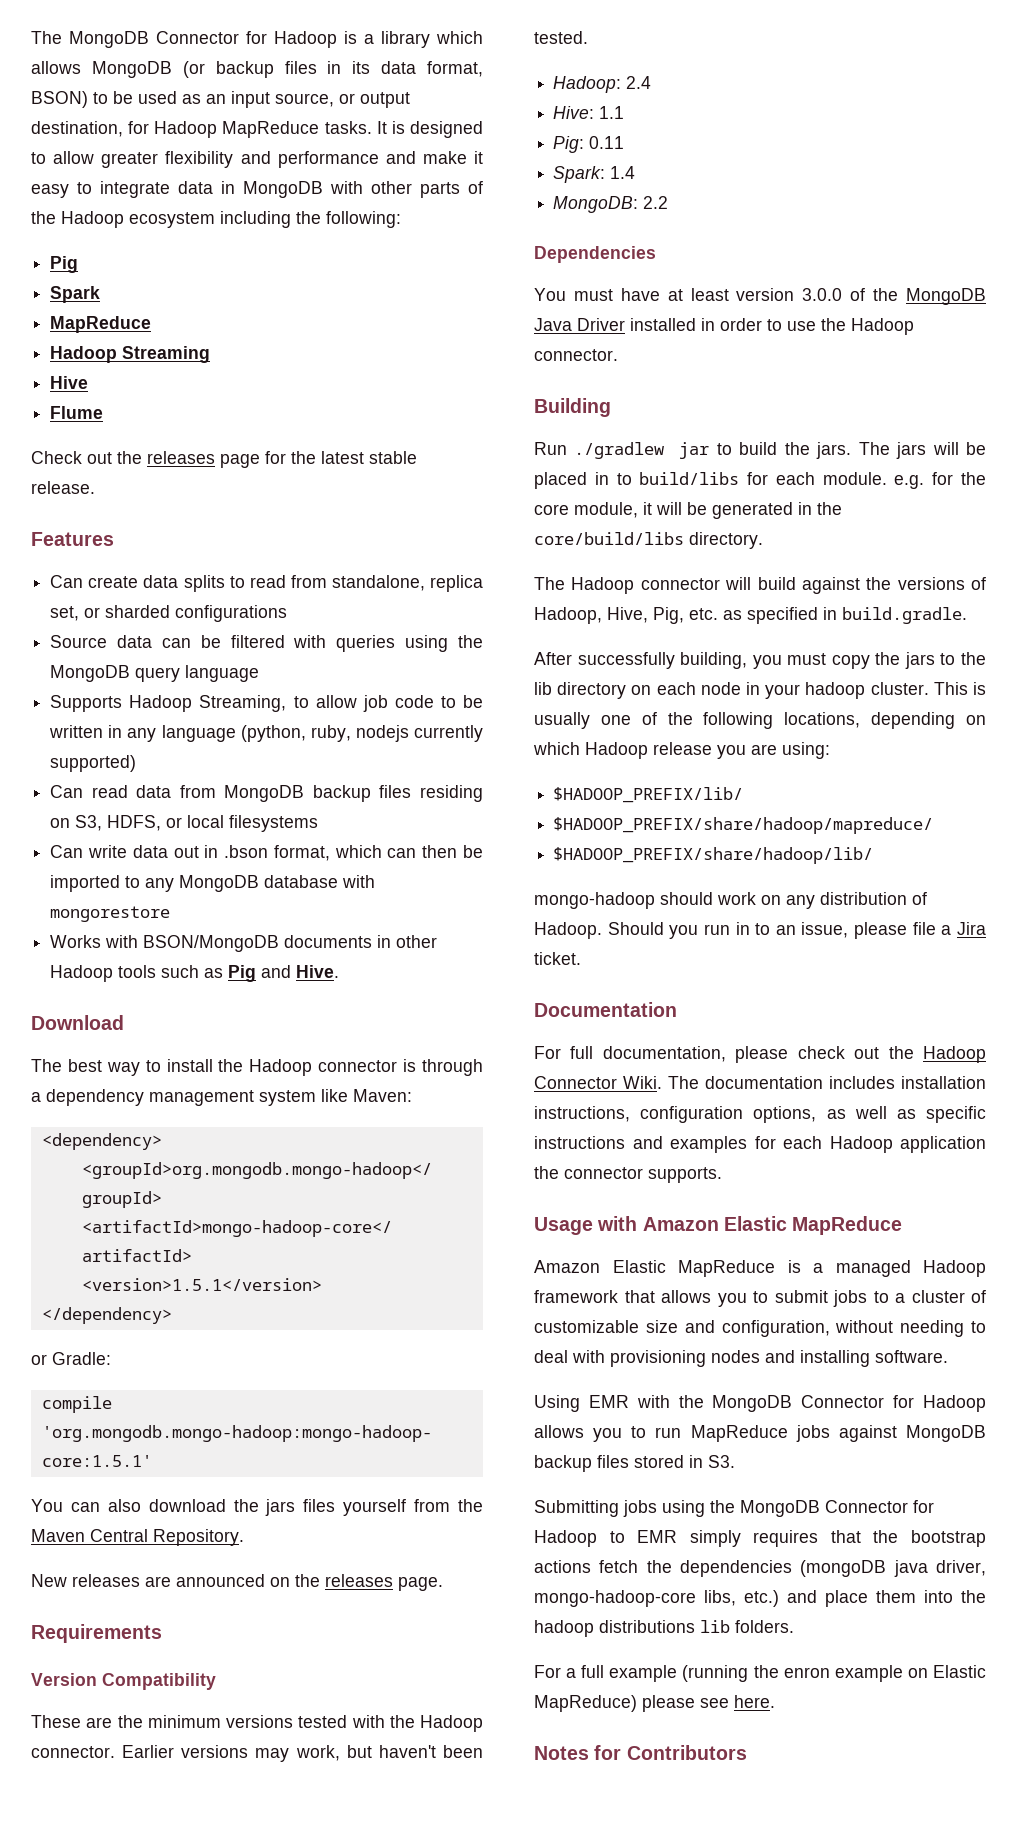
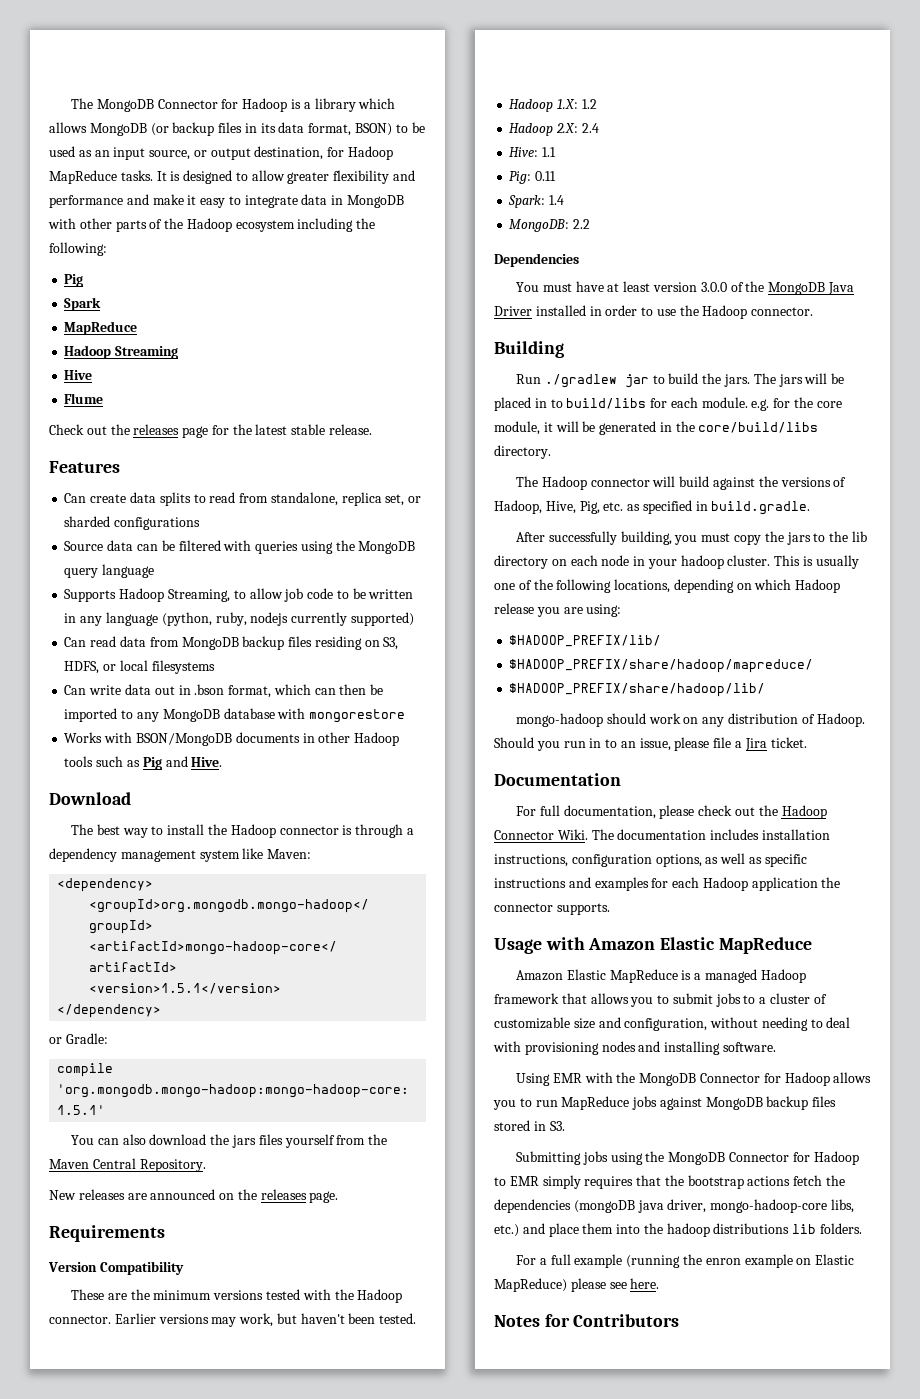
[553,76,622,93] Hadoop: -> [509,99,597,112] [509,123,579,136] Hadoop 1.X: 1.2 // Hadoop 2.X:

